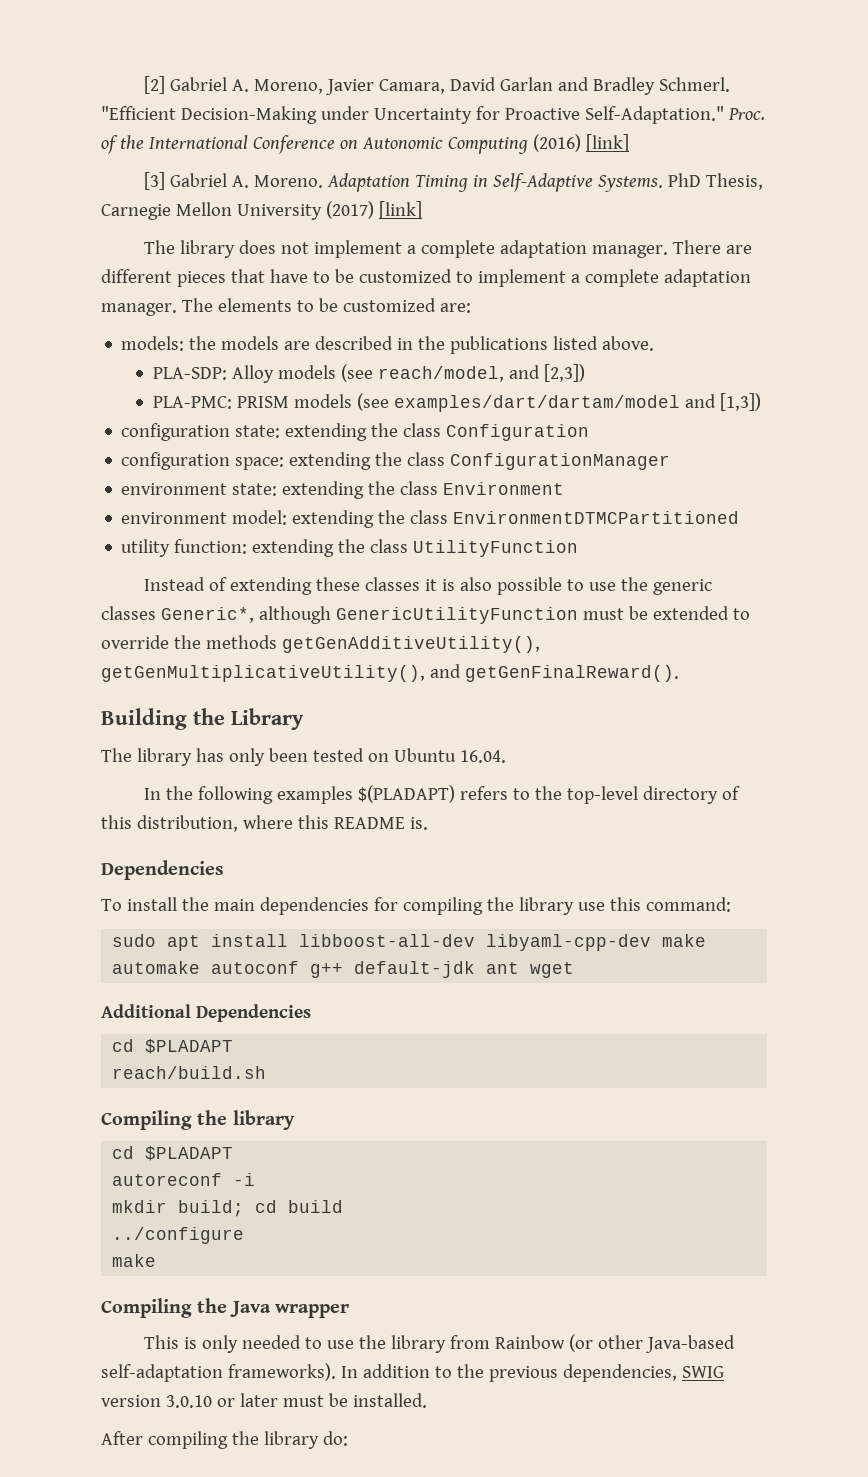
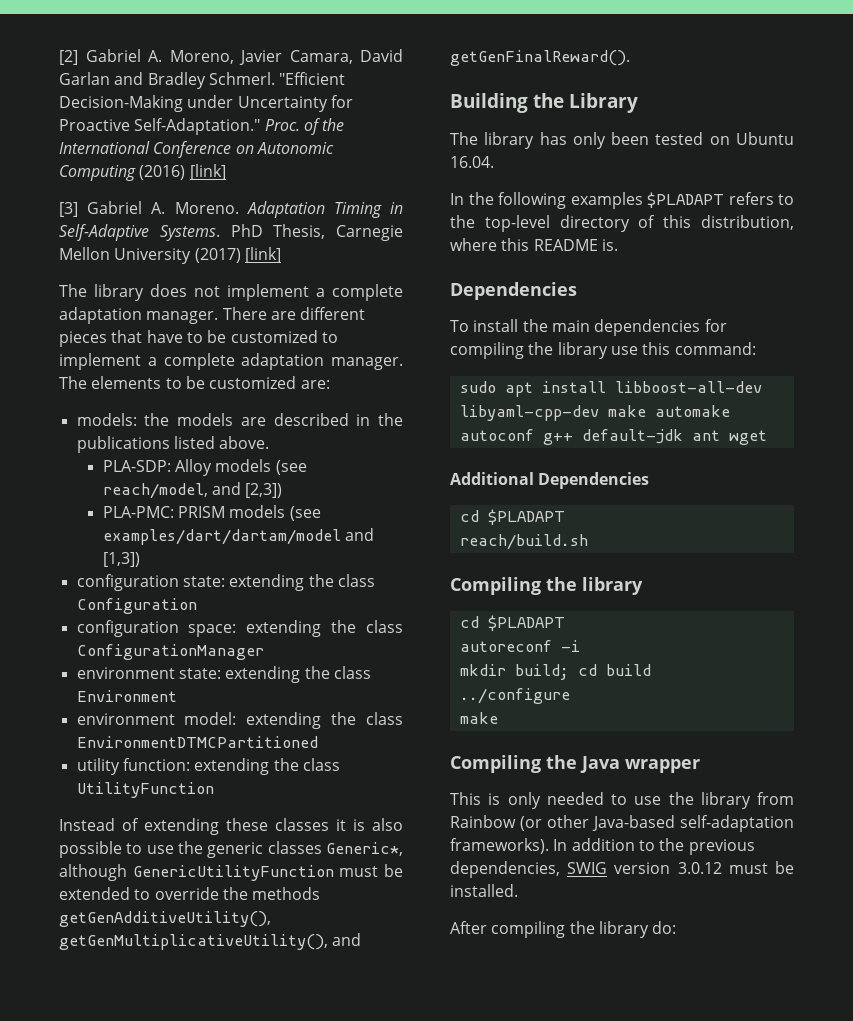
[357,785,455,803] $(PLADAPT) -> [647,192,724,208] $PLADAPT
[165,1393,278,1408] 3.0.10 or later -> [677,862,722,874] 3.0.12

